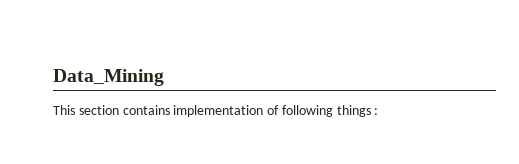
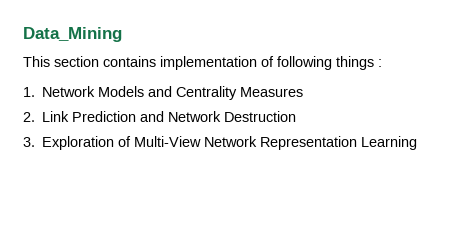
(379, 111) none -> [23,86,304,100] [23,111,297,122] [23,136,418,150] // 1. Network Models and Centrality Measures // 2. Link Prediction and Network Destruction // 3. Exploration of Multi-View Network Representation Learning

